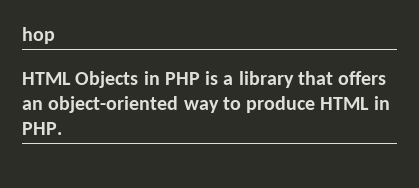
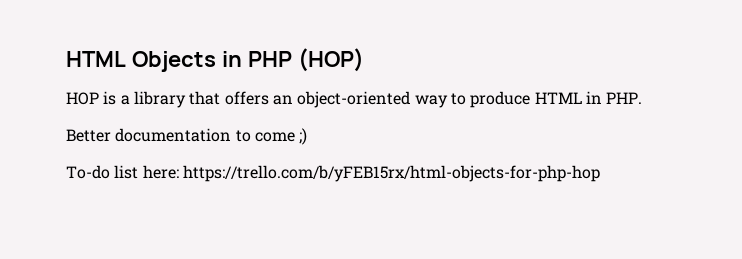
[22,27,55,44] hop // -> (66, 59) none
(200, 78) none -> [297,48,364,72] [66,92,99,105] (HOP) // HOP
(62, 128) none -> [66,128,308,145] [66,165,600,182] // Better documentation to come ;) // To-do list here: https://trello.com/b/yFEB15rx/html-objects-for-php-hop

